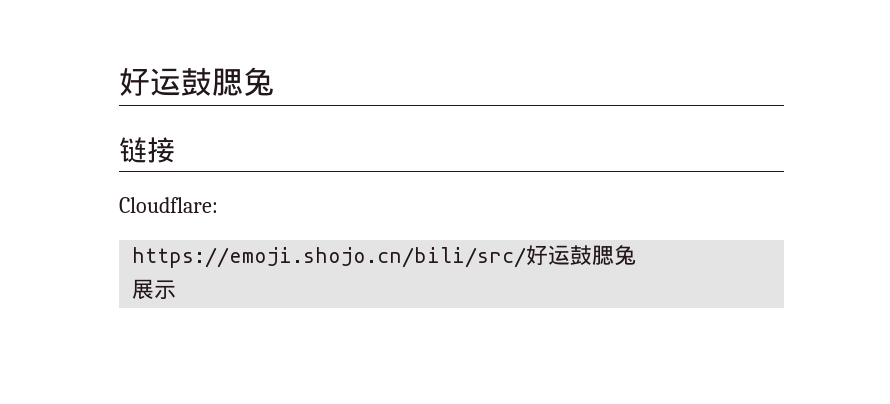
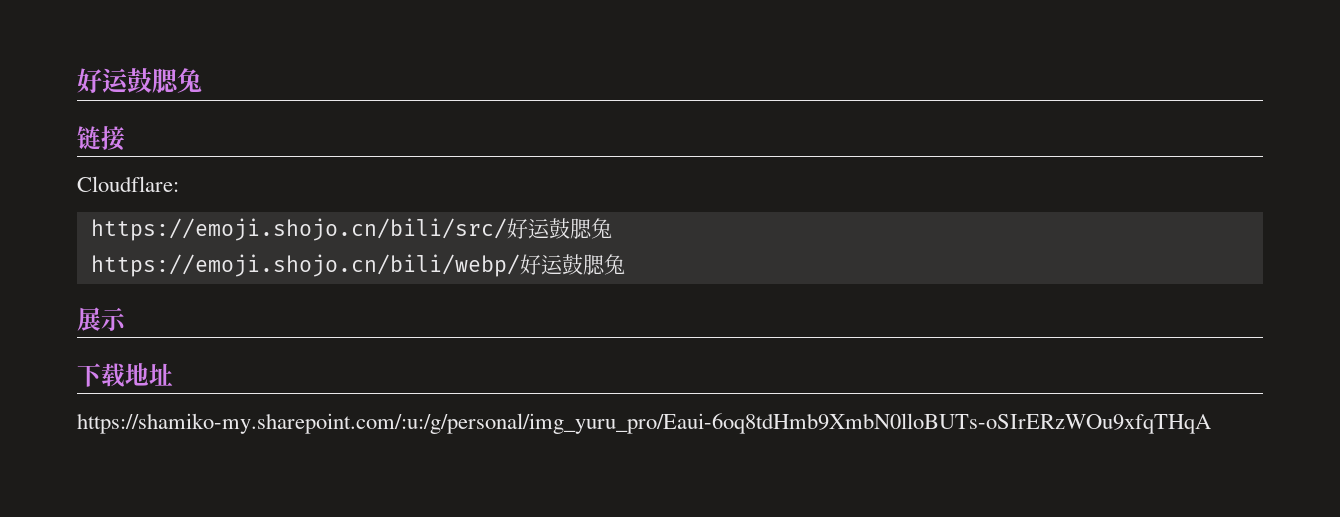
[132,279,177,300] 展示 -> [90,254,625,277] [77,307,126,331] [77,363,173,388] [77,413,1211,434] https://emoji.shojo.cn/bili/webp/好运鼓腮兔 // 展示 // 下载地址 // https://shamiko-my.sharepoint.com/:u:/g/personal/img_yuru_pro/Eaui-6oq8tdHmb9XmbN0lloBUTs-oSIrERzWOu9xfqTHqA

